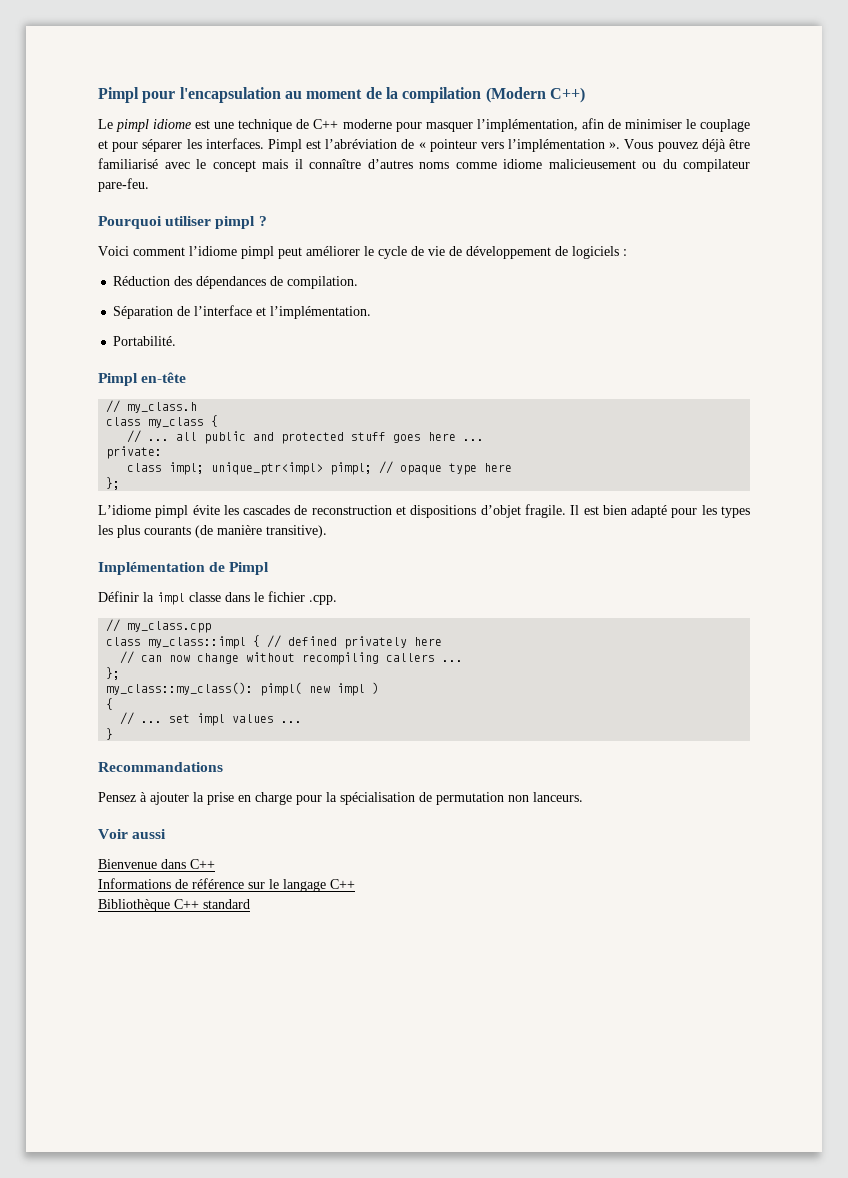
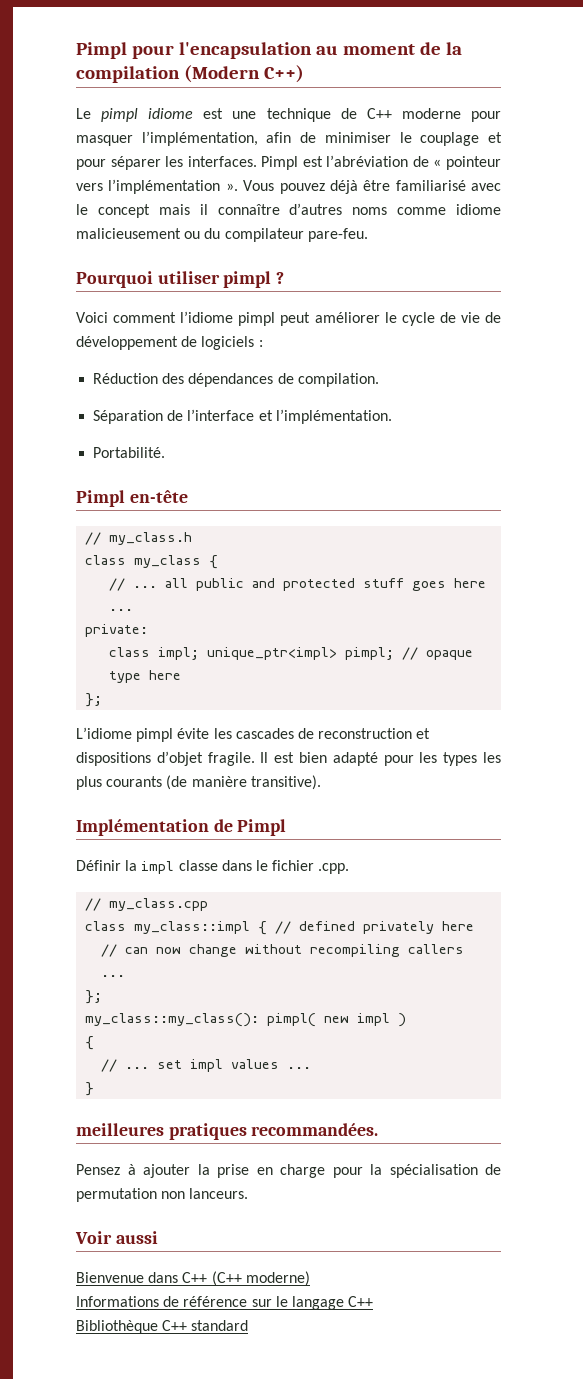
[98,762,223,772] Recommandations -> [76,1123,379,1140] meilleures pratiques recommandées.
(215, 864) none -> [211,1271,310,1286] (C++ moderne)

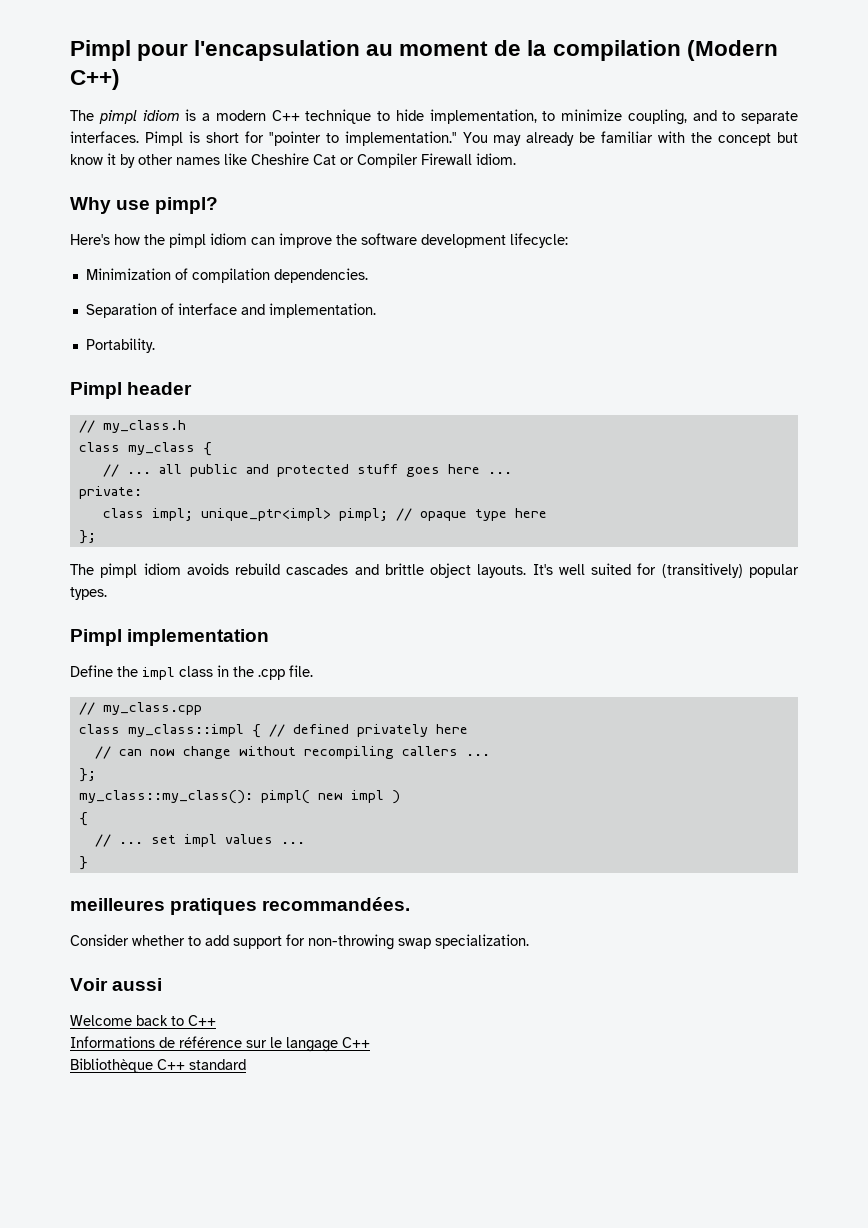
[76,108,501,122] [76,131,503,146] [76,155,501,170] [76,179,501,194] [76,203,501,218] [76,228,368,242] [76,271,285,288] [76,311,502,326] [76,336,263,350] [93,373,379,387] [93,409,392,424] [93,447,166,458] [76,490,188,507] Le pimpl idiome est une technique de C++ moderne pour masquer l’implémentation, afin de minimiser le couplage et pour séparer les interfaces. Pimpl est l’abréviation de « pointeur vers l’implémentation ». Vous pouvez déjà être familiarisé avec le concept mais il connaître d’autres noms comme idiome malicieusement ou du compilateur pare-feu. // Pourquoi utiliser pimpl ? // Voici comment l’idiome pimpl peut améliorer le cycle de vie de développement de logiciels : // Réduction des dépendances de compilation. // Séparation de l’interface et l’implémentation. // Portabilité. // Pimpl en-tête -> [70,109,798,125] [70,131,798,146] [70,153,516,168] [70,197,219,214] [70,233,568,248] [85,268,368,283] [85,303,376,318] [85,338,155,353] [70,382,193,399] The pimpl idiom is a modern C++ technique to hide implementation, to minimize coupling, and to separate interfaces. Pimpl is short for "pointer to implementation." You may already be familiar with the concept but know it by other names like Cheshire Cat or Compiler Firewall idiom. // Why use pimpl? // Here's how the pimpl idiom can improve the software development lifecycle: // Minimization of compilation dependencies. // Separation of interface and implementation. // Portability. // Pimpl header
[76,727,431,742] [76,751,502,766] [76,775,321,790] [76,819,287,836] [76,860,350,874] L’idiome pimpl évite les cascades de reconstruction et dispositions d’objet fragile. Il est bien adapté pour les types les plus courants (de manière transitive). // Implémentation de Pimpl // Définir la impl classe dans le fichier .cpp. -> [70,563,799,578] [70,587,107,600] [70,629,270,646] [70,665,313,680] The pimpl idiom avoids rebuild cascades and brittle object layouts. It's well suited for (transitively) popular types. // Pimpl implementation // Define the impl class in the .cpp file.
[76,1164,501,1178] [76,1188,249,1202] Pensez à ajouter la prise en charge pour la spécialisation de permutation non lanceurs. -> [70,934,529,950] Consider whether to add support for non-throwing swap specialization.
[76,1271,310,1286] Bienvenue dans C++ (C++ moderne) -> [70,1015,216,1026] Welcome back to C++

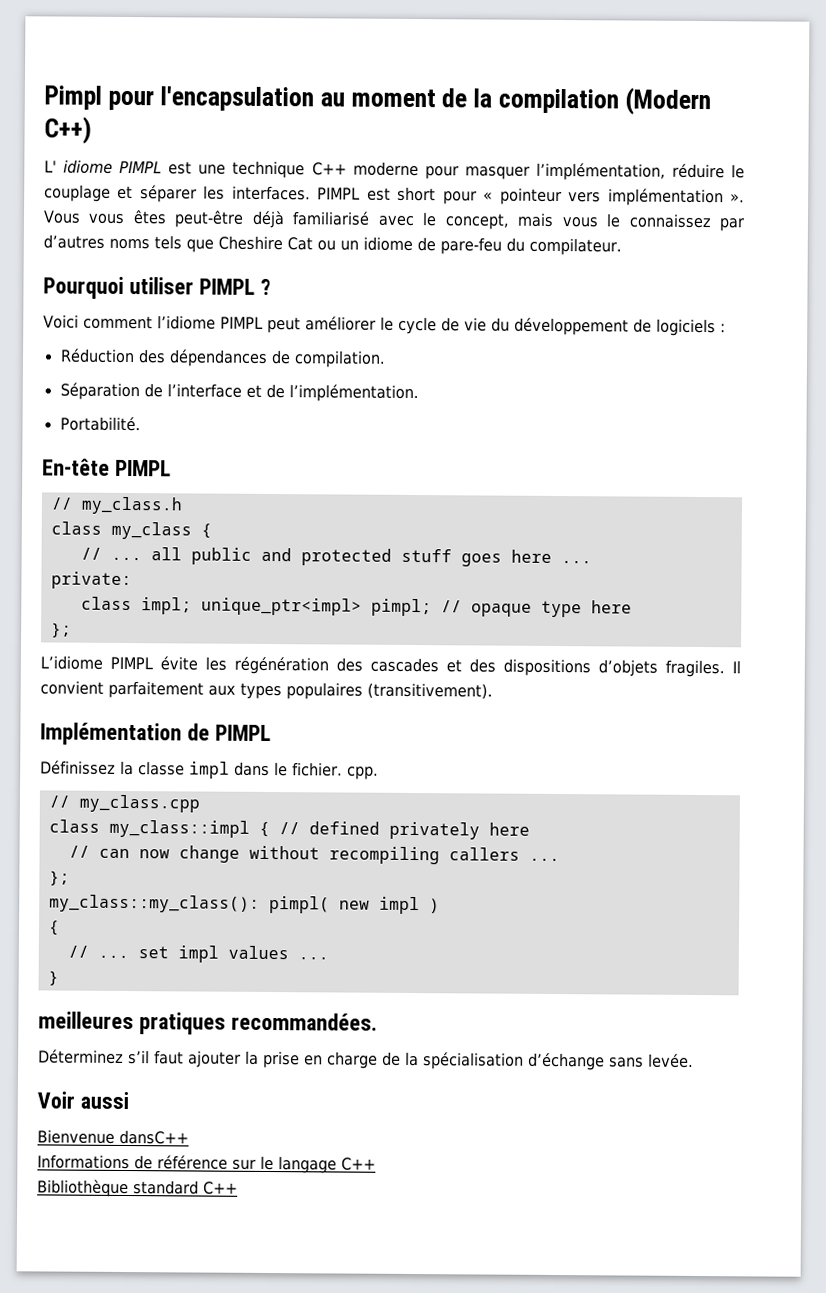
[70,109,798,125] [70,131,798,146] [70,153,516,168] [70,197,219,214] [70,233,568,248] [85,268,368,283] [85,303,376,318] [85,338,155,353] [70,382,193,399] The pimpl idiom is a modern C++ technique to hide implementation, to minimize coupling, and to separate interfaces. Pimpl is short for "pointer to implementation." You may already be familiar with the concept but know it by other names like Cheshire Cat or Compiler Firewall idiom. // Why use pimpl? // Here's how the pimpl idiom can improve the software development lifecycle: // Minimization of compilation dependencies. // Separation of interface and implementation. // Portability. // Pimpl header -> [44,159,745,181] [44,184,745,207] [43,210,744,232] [43,234,622,256] [43,276,271,299] [43,314,726,337] [59,348,386,368] [59,382,419,403] [59,416,141,432] [42,458,171,477] L' idiome PIMPL est une technique C++ moderne pour masquer l’implémentation, réduire le couplage et séparer les interfaces. PIMPL est short pour « pointeur vers implémentation ». Vous vous êtes peut-être déjà familiarisé avec le concept, mais vous le connaissez par d’autres noms tels que Cheshire Cat ou un idiome de pare-feu du compilateur. // Pourquoi utiliser PIMPL ? // Voici comment l’idiome PIMPL peut améliorer le cycle de vie du développement de logiciels : // Réduction des dépendances de compilation. // Séparation de l’interface et de l’implémentation. // Portabilité. // En-tête PIMPL
[70,563,799,578] [70,587,107,600] [70,629,270,646] [70,665,313,680] The pimpl idiom avoids rebuild cascades and brittle object layouts. It's well suited for (transitively) popular types. // Pimpl implementation // Define the impl class in the .cpp file. -> [40,655,741,678] [40,680,493,700] [40,722,271,746] [40,760,379,780] L’idiome PIMPL évite les régénération des cascades et des dispositions d’objets fragiles. Il convient parfaitement aux types populaires (transitivement). // Implémentation de PIMPL // Définissez la classe impl dans le fichier. cpp.
[70,934,529,950] [70,978,163,991] [70,1015,216,1026] Consider whether to add support for non-throwing swap specialization. // Voir aussi // Welcome back to C++ -> [38,1049,694,1071] [37,1091,129,1110] [37,1129,189,1145] Déterminez s’il faut ajouter la prise en charge de la spécialisation d’échange sans levée. // Voir aussi // Bienvenue dansC++
[157,1059,246,1070] C++ standard -> [133,1180,238,1195] standard C++

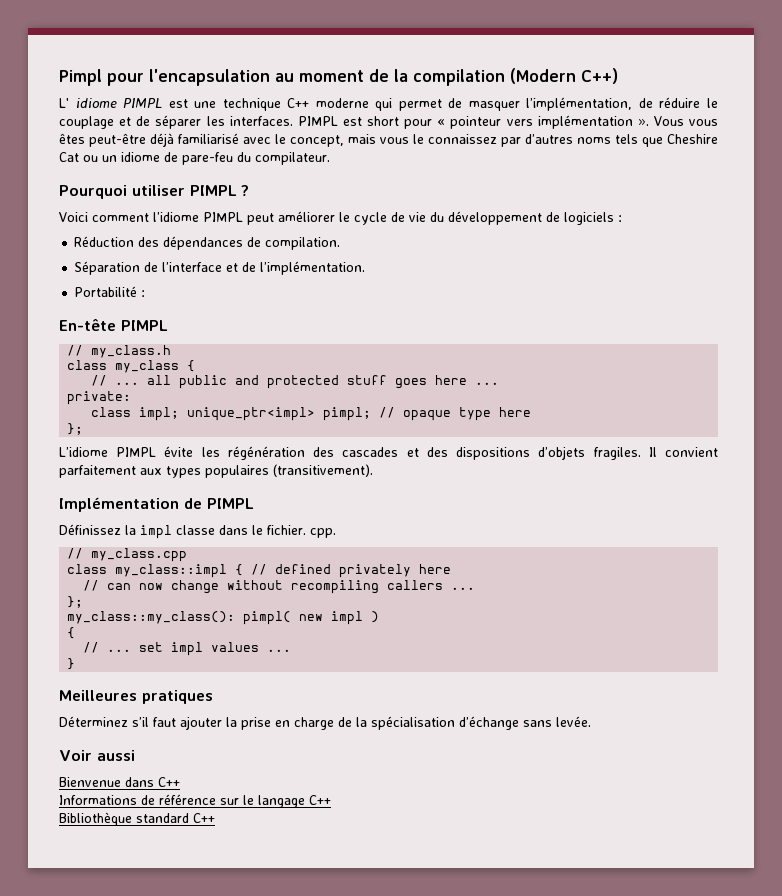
[424,166,459,180] pour -> [375,98,463,111] qui permet de
(666, 171) none -> [638,98,653,108] de
(134, 192) none -> [136,116,151,126] de
[59,416,141,432] Portabilité. -> [74,286,146,297] Portabilité :
[138,761,230,779] classe impl -> [140,525,215,539] impl classe
[38,1011,134,1030] meilleures -> [59,690,137,701] Meilleures
[230,1012,378,1031] recommandées. -> (213, 697) none
[119,1129,189,1145] dansC++ -> [125,777,180,787] dans C++

